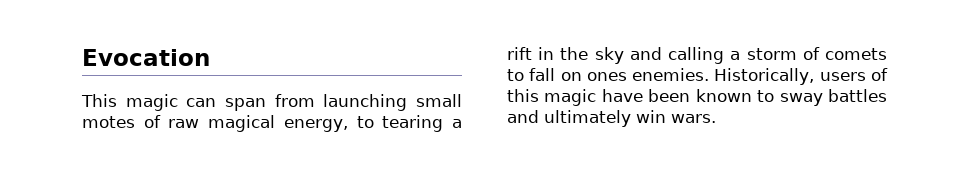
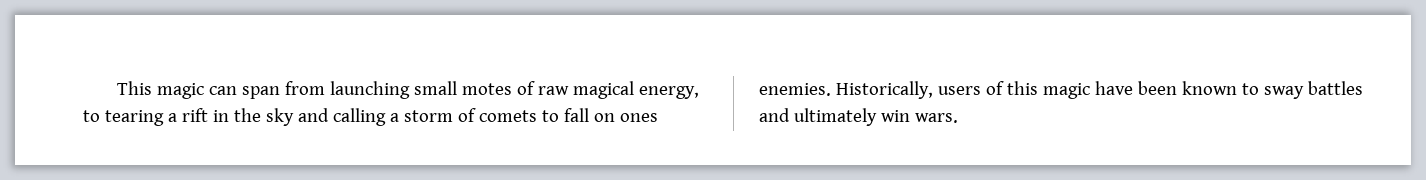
[82,49,210,66] Evocation // -> (116, 88) none

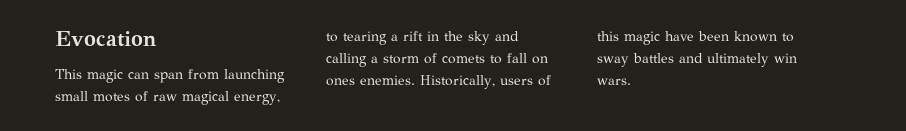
(116, 88) none -> [55,31,157,47] Evocation //

